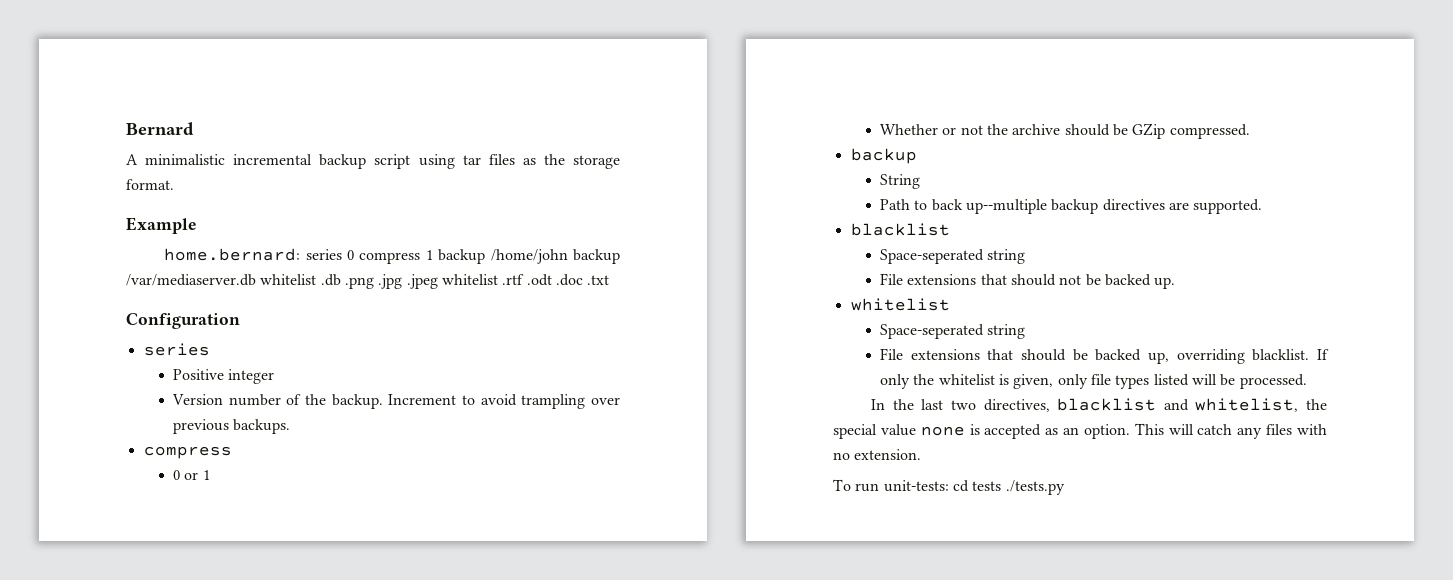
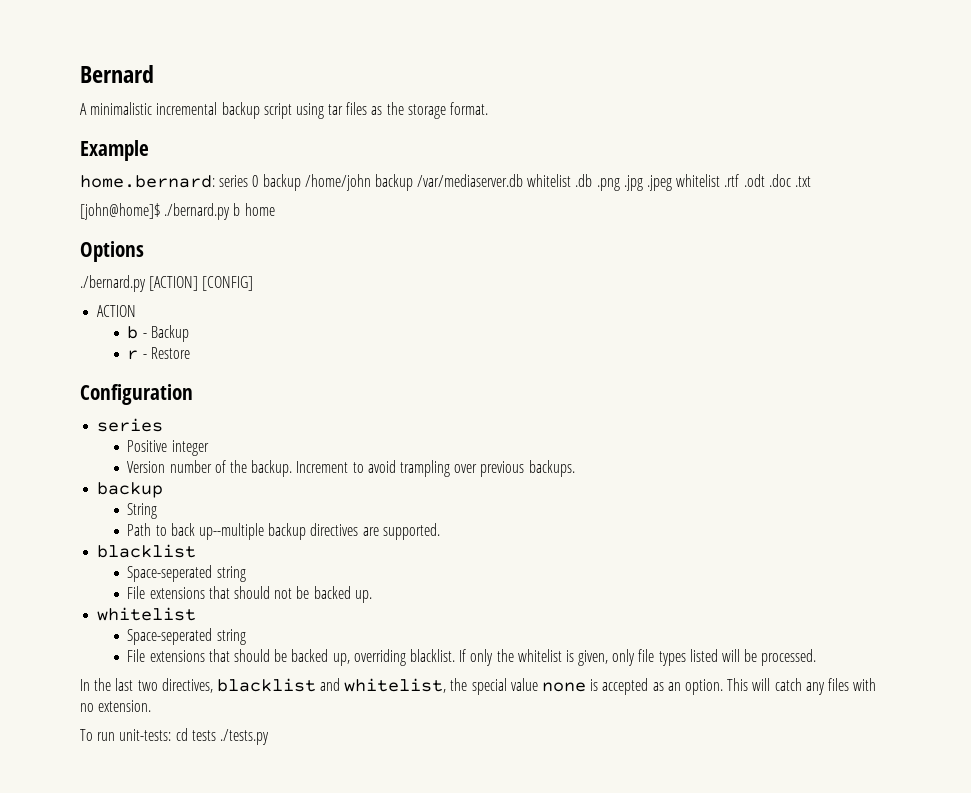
[359,250,433,264] compress 1 -> (259, 181) none
(610, 280) none -> [80,203,275,220] [80,241,144,262] [80,275,254,292] [97,305,137,317] [127,325,189,342] [127,347,190,360] // [john@home]$ ./bernard.py b home // Options // ./bernard.py [ACTION] [CONFIG] // ACTION // b - Backup // r - Restore
[143,446,232,459] [172,470,210,480] [879,123,1250,139] // compress // 0 or 1 // Whether or not the archive should be GZip compressed. -> (575, 468) none

